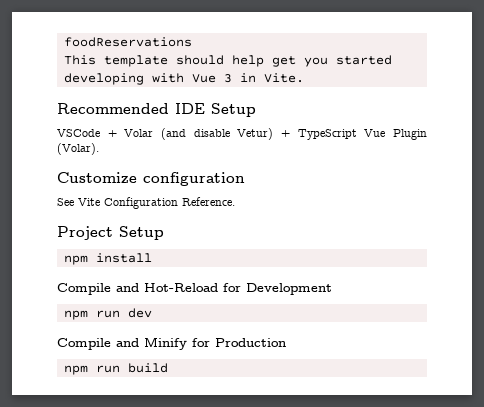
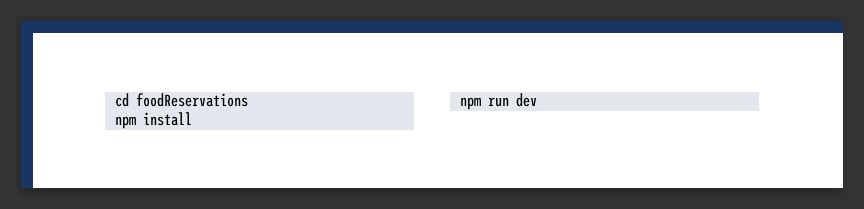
(63, 42) none -> [115,93,130,107] cd
[63,55,392,67] [63,73,304,85] [57,103,256,117] [57,128,427,140] [57,143,99,155] [57,172,245,186] [57,197,235,209] [57,226,164,240] [63,253,152,265] [57,283,332,295] [63,308,152,320] [57,337,286,350] [63,363,168,375] This template should help get you started developing with Vue 3 in Vite. // Recommended IDE Setup // VSCode + Volar (and disable Vetur) + TypeScript Vue Plugin (Volar). // Customize configuration // See Vite Configuration Reference. // Project Setup // npm install // Compile and Hot-Reload for Development // npm run dev // Compile and Minify for Production // npm run build -> [115,112,193,129] [460,93,538,110] npm install // npm run dev

